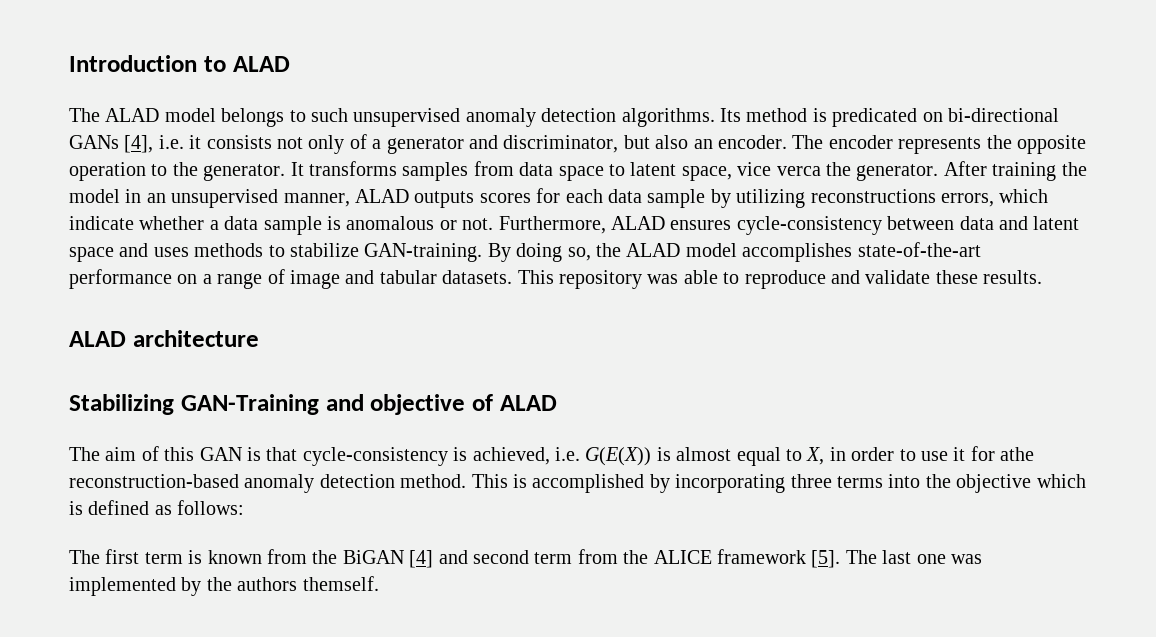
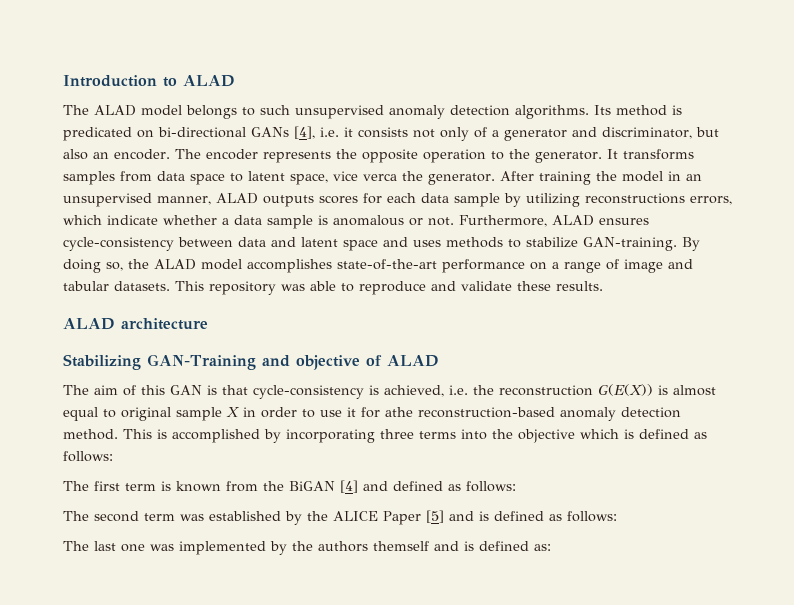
(580, 454) none -> [473,385,593,396] the reconstruction
[806,447,825,465] X, -> [121,407,239,421] original sample X
[472,549,841,568] second term from the ALICE framework [5]. -> [393,481,516,492] [63,510,617,525] defined as follows: // The second term was established by the ALICE Paper [5] and is defined as follows: //
[302,576,379,591] themself. -> [373,541,551,551] themself and is defined as:

